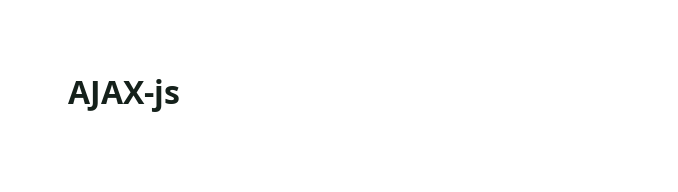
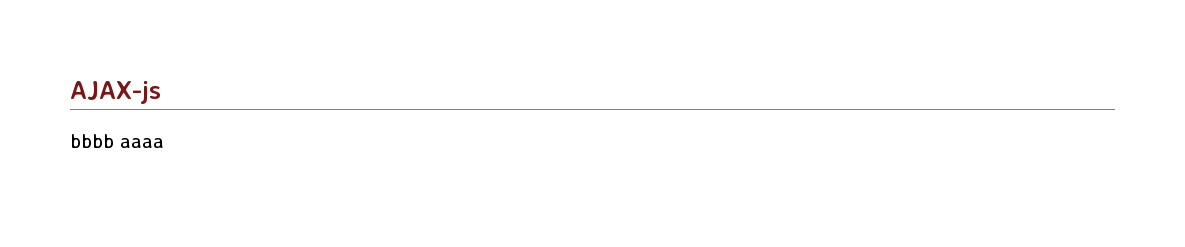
(180, 95) none -> [70,134,164,148] // bbbb aaaa

